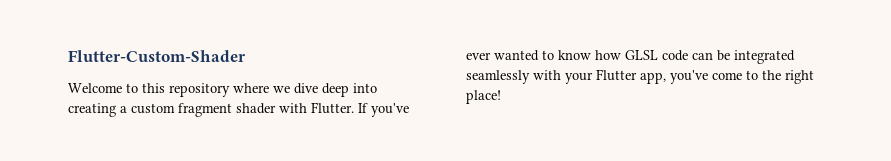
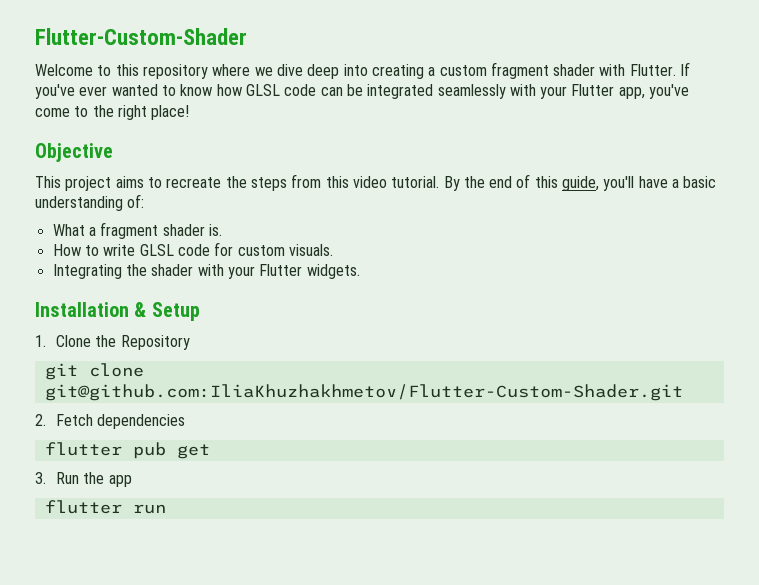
(501, 97) none -> [35,143,113,162] [35,174,717,191] [35,194,145,211] [52,222,222,239] [52,242,333,256] [52,264,360,279] [35,302,200,321] [35,335,190,350] [44,363,144,380] [44,384,683,401] [35,414,186,429] [44,442,210,459] [35,472,132,487] [44,500,166,514] // Objective // This project aims to recreate the steps from this video tutorial. By the end of this guide, you'll have a basic understanding of: // What a fragment shader is. // How to write GLSL code for custom visuals. // Integrating the shader with your Flutter widgets. // Installation & Setup // 1. Clone the Repository // git clone git@github.com:IliaKhuzhakhmetov/Flutter-Custom-Shader.git // 2. Fetch dependencies // flutter pub get // 3. Run the app // flutter run

